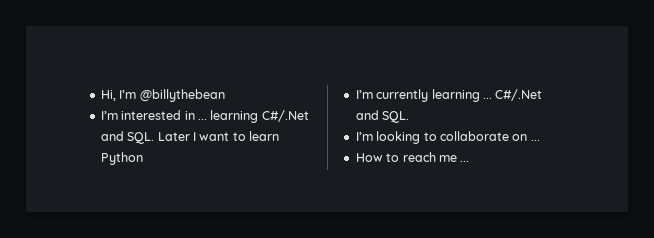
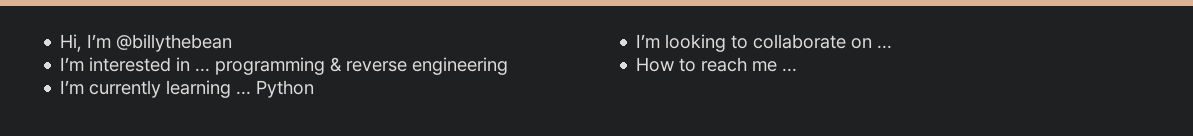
[210,110,309,123] [100,131,279,144] [100,152,143,165] learning C#/.Net and SQL. Later I want to learn Python -> [215,57,509,75] programming & reverse engineering
[495,89,543,101] [355,110,410,123] C#/.Net and SQL. -> [256,80,315,98] Python

